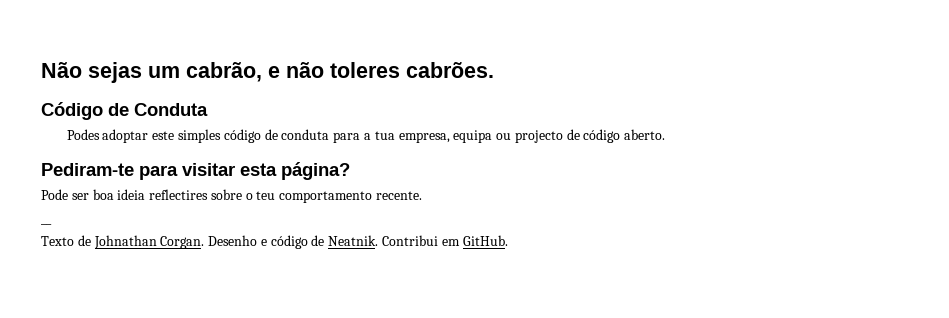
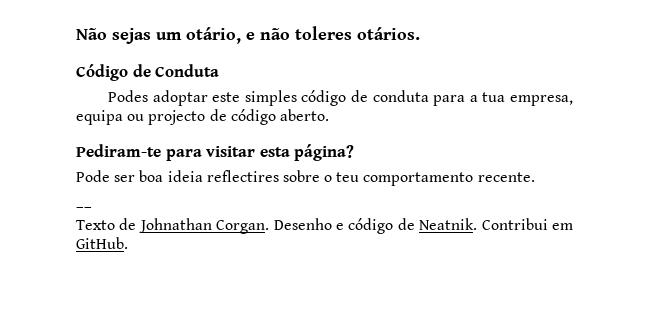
[186,62,262,82] cabrão, -> [186,27,241,44] otário,
[406,62,494,78] cabrões. -> [357,27,420,40] otários.

